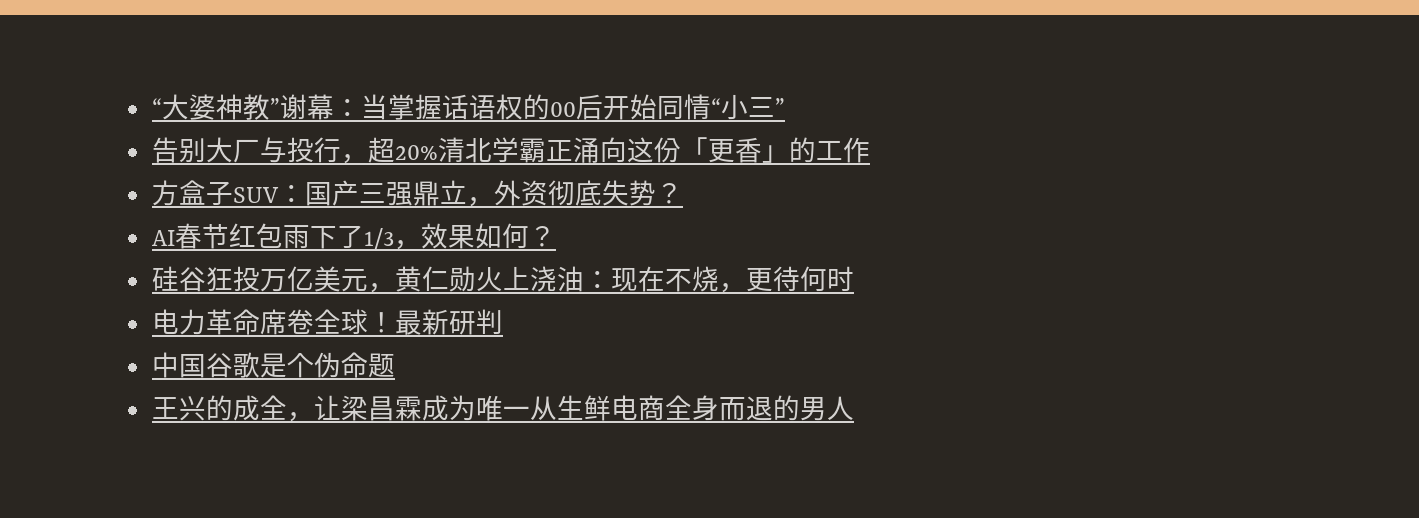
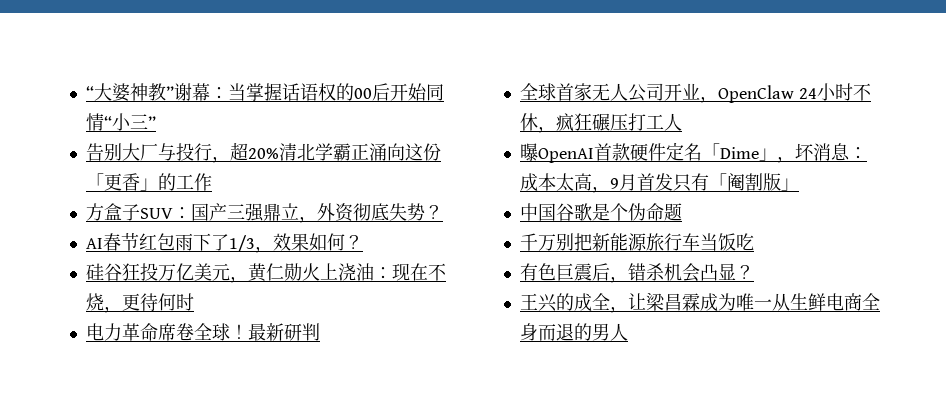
(504, 322) none -> [519,83,871,103] [519,113,682,133] [519,142,867,163] [519,173,799,193] // 全球首家无人公司开业，OpenClaw 24小时不休，疯狂碾压打工人 // 曝OpenAI首款硬件定名「Dime」，坏消息：成本太高，9月首发只有「阉割版」
(396, 365) none -> [519,233,754,251] [519,263,754,283] // 千万别把新能源旅行车当饭吃 // 有色巨震后，错杀机会凸显？

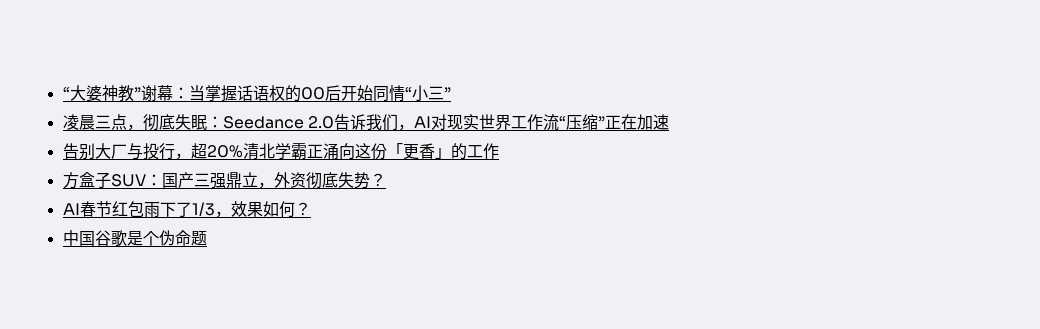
(156, 122) none -> [62,114,669,131] // 凌晨三点，彻底失眠：Seedance 2.0告诉我们，AI对现实世界工作流“压缩”正在加速
[85,263,446,283] [85,293,194,313] [85,323,320,341] [519,83,871,103] [519,113,682,133] [519,142,867,163] [519,173,799,193] // 硅谷狂投万亿美元，黄仁勋火上浇油：现在不烧，更待何时 // 电力革命席卷全球！最新研判 // 全球首家无人公司开业，OpenClaw 24小时不休，疯狂碾压打工人 // 曝OpenAI首款硬件定名「Dime」，坏消息：成本太高，9月首发只有「阉割版」 -> (311, 209) none
[519,233,754,251] [519,263,754,283] [519,292,880,313] [519,323,628,341] // 千万别把新能源旅行车当饭吃 // 有色巨震后，错杀机会凸显？ // 王兴的成全，让梁昌霖成为唯一从生鲜电商全身而退的男人 -> (207, 238) none

